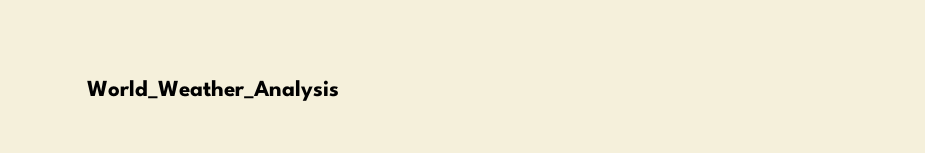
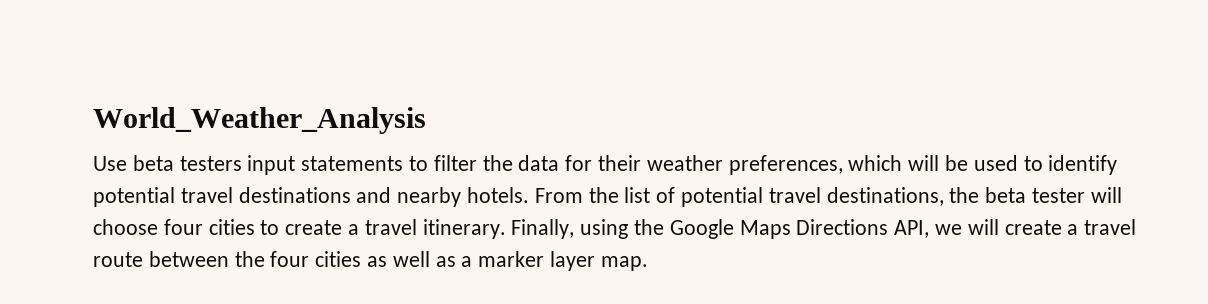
(339, 90) none -> [93,155,1118,175] [93,187,1122,207] [93,219,1137,239] [93,251,648,271] // Use beta testers input statements to filter the data for their weather preferences, which will be used to identify potential travel destinations and nearby hotels. From the list of potential travel destinations, the beta tester will choose four cities to create a travel itinerary. Finally, using the Google Maps Directions API, we will create a travel route between the four cities as well as a marker layer map.

